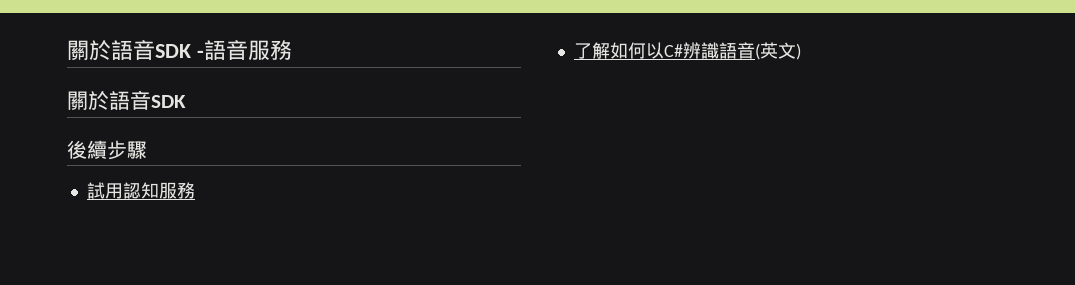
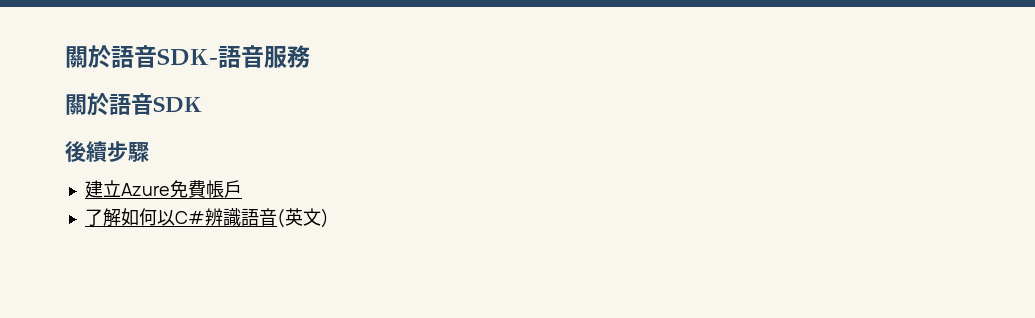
[67,40,204,61] 關於語音SDK - -> [65,45,218,68] 關於語音SDK-
[86,182,195,199] 試用認知服務 -> [84,180,242,198] 建立Azure免費帳戶

